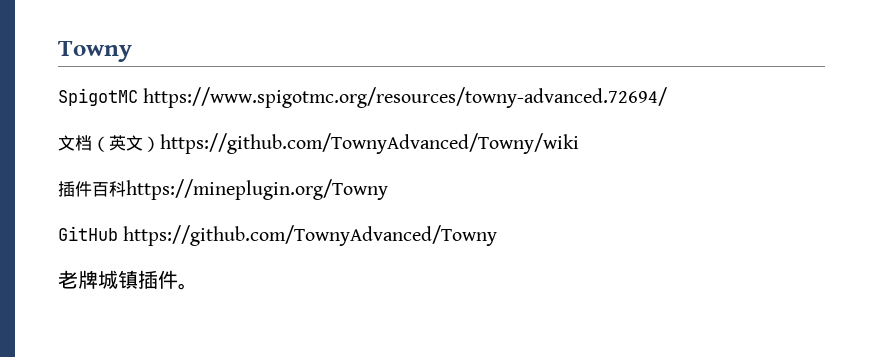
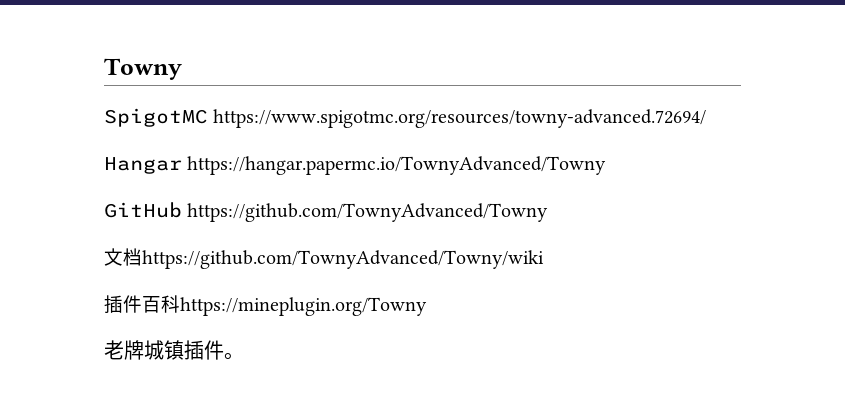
(668, 97) none -> [104,156,607,175] [104,202,549,222] // Hangar https://hangar.papermc.io/TownyAdvanced/Towny // GitHub https://github.com/TownyAdvanced/Towny
[92,135,160,152] （英文） -> (142, 257) none
[58,225,498,246] // GitHub https://github.com/TownyAdvanced/Towny -> (427, 306) none

